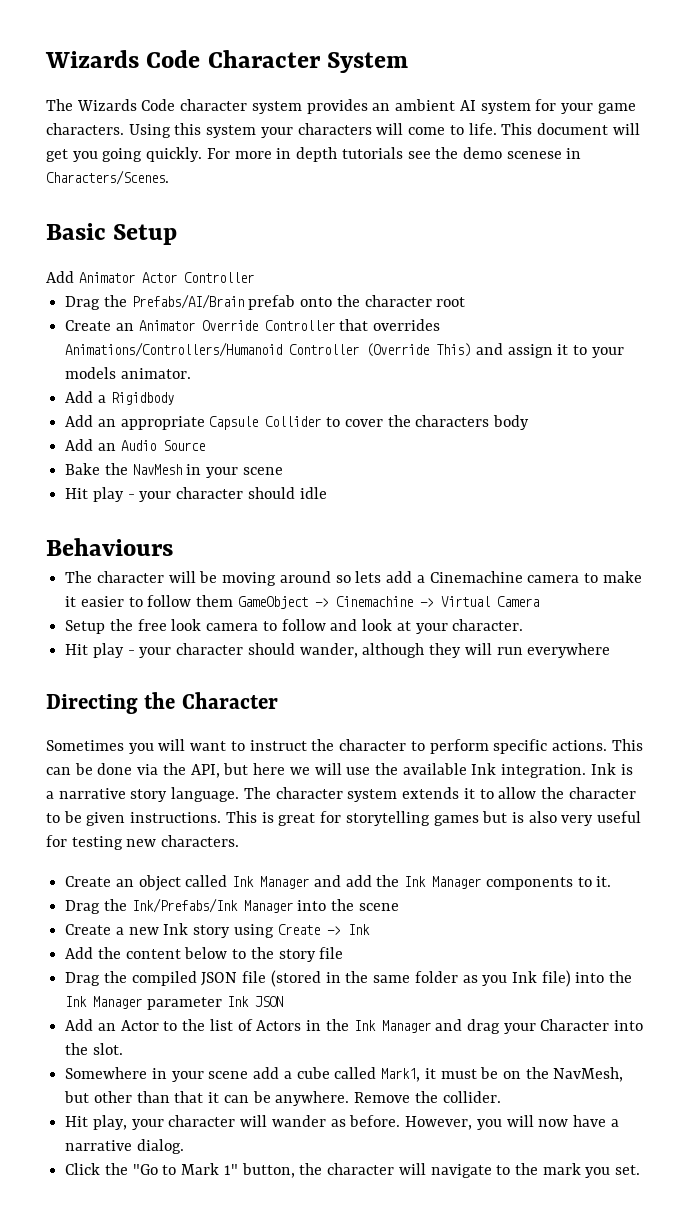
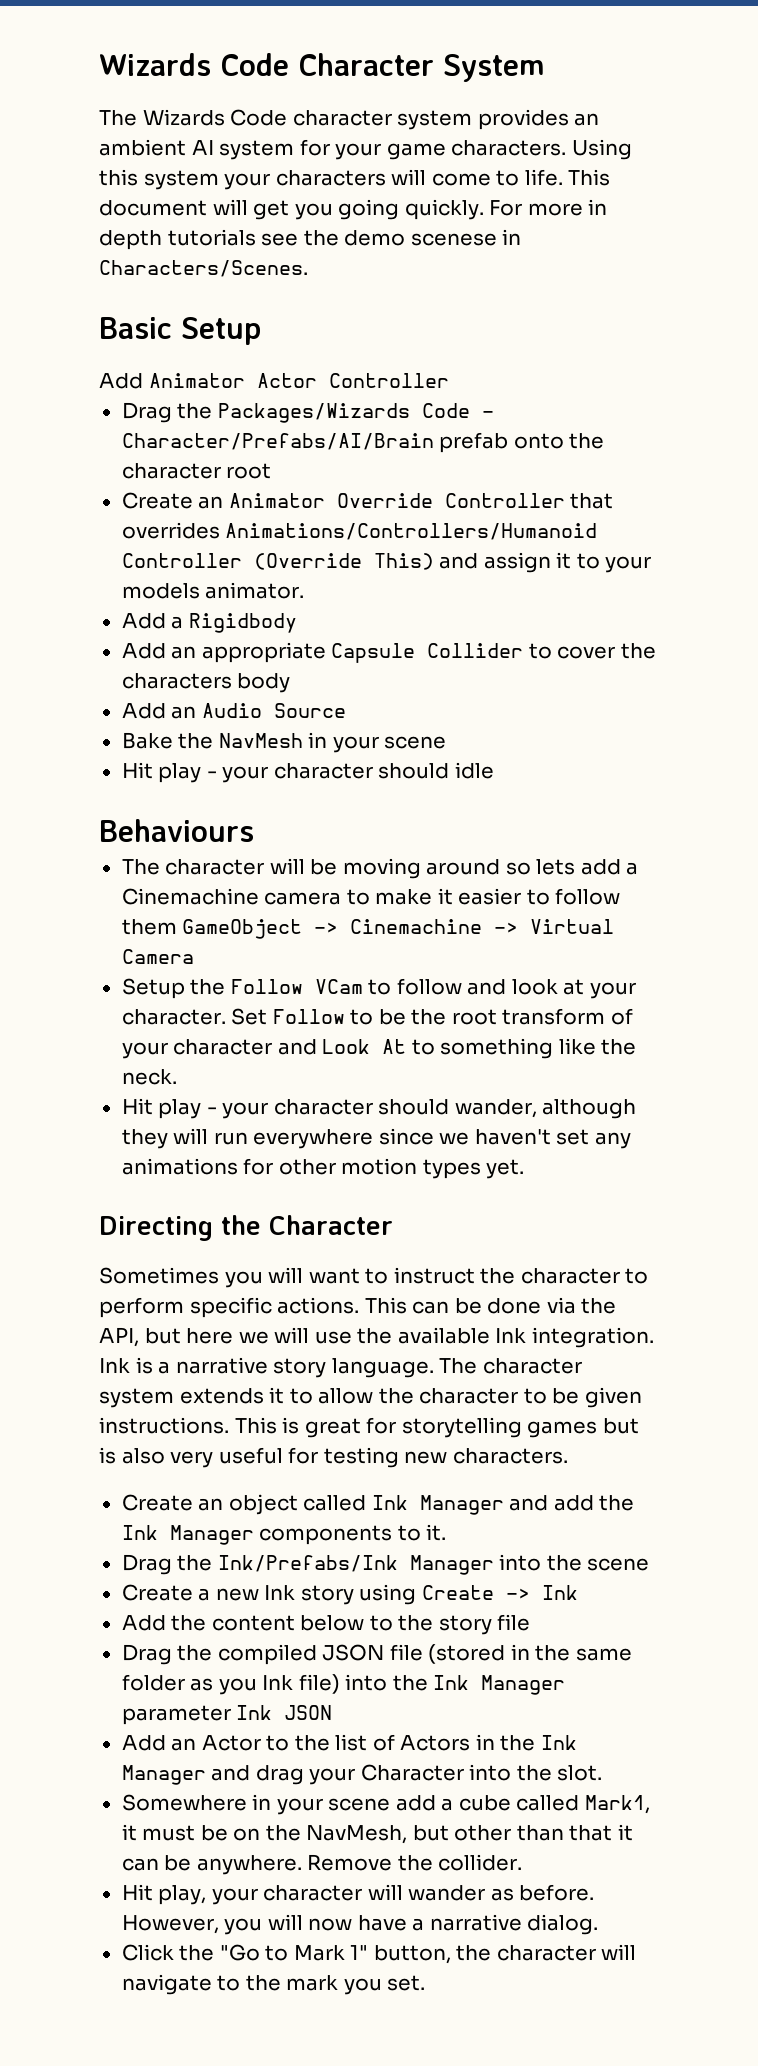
[131,294,244,309] Prefabs/AI/Brain -> [217,403,494,423] [121,433,434,450] Packages/Wizards Code - Character/Prefabs/AI/Brain
[137,619,259,631] free look camera -> [230,979,363,994] Follow VCam
(524, 625) none -> [231,1008,633,1025] [121,1038,637,1059] [121,1069,177,1085] Set Follow to be the root transform of your character and Look At to something like the neck.
(611, 650) none -> [378,1128,631,1149] [121,1158,525,1179] since we haven't set any animations for other motion types yet.

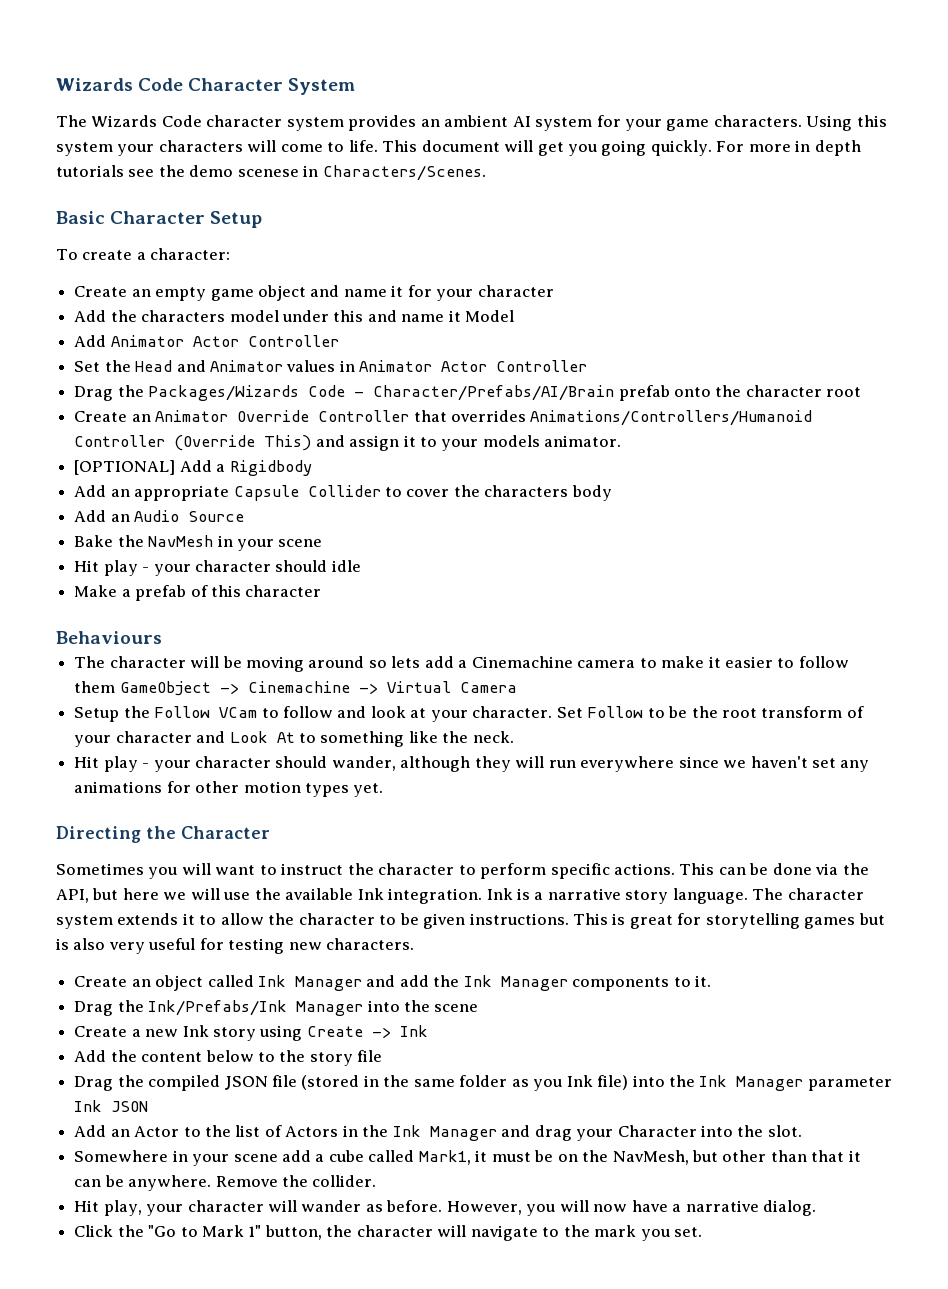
(172, 328) none -> [110,211,206,224] Character
[99,373,143,389] Add -> [56,248,231,260] [74,285,554,301] [74,310,515,322] [74,335,339,347] [74,360,355,372] To create a character: // Create an empty game object and name it for your character // Add the characters model under this and name it Model // Add Animator Actor Controller // Set the Head and Animator values in
(305, 590) none -> [74,460,176,475] [OPTIONAL]
(494, 770) none -> [74,585,322,601] // Make a prefab of this character

